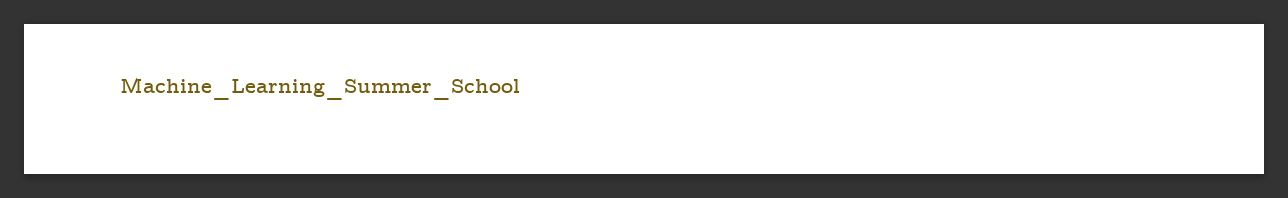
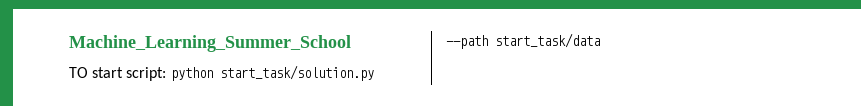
(520, 88) none -> [69,65,374,81] [446,33,600,49] // TO start script: python start_task/solution.py --path start_task/data

